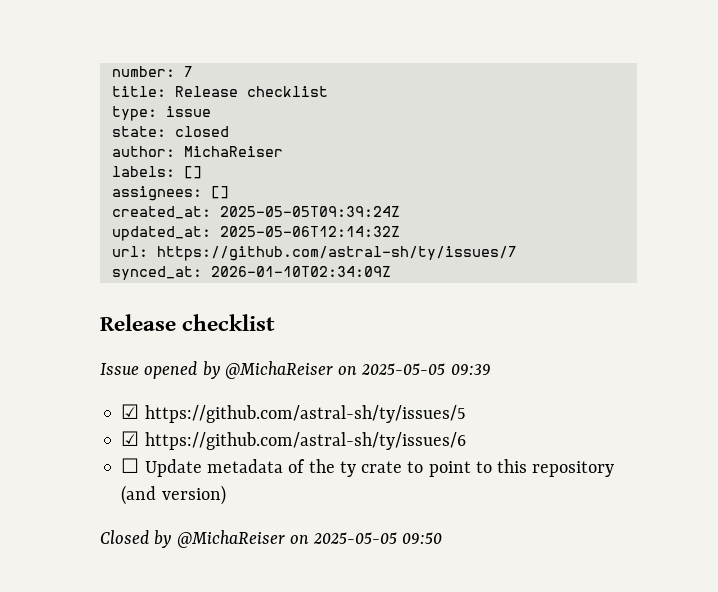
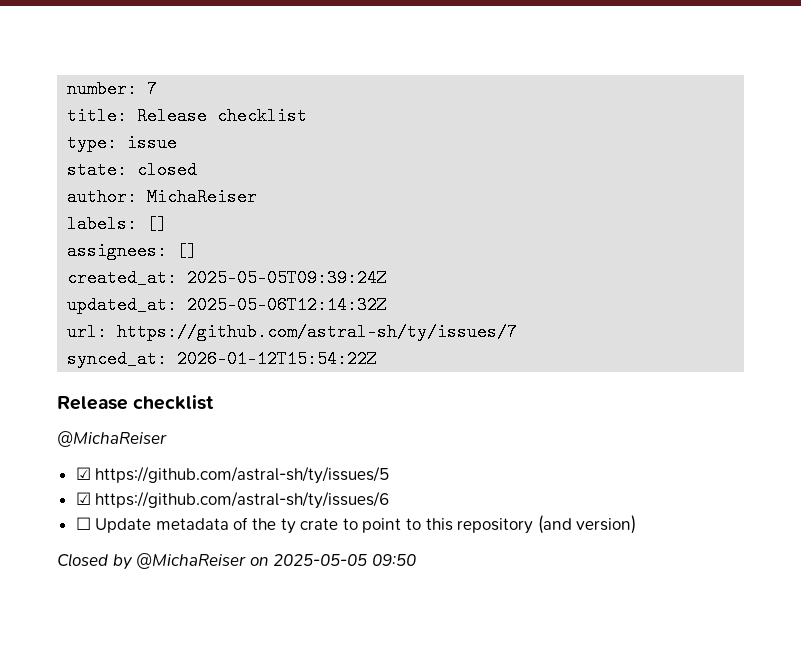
[210,266,391,277] [100,314,276,331] [100,361,491,379] 2026-01-10T02:34:09Z // Release checklist // Issue opened by @MichaReiser on 2025-05-05 09:39 -> [177,350,378,368] [57,395,215,410] [57,431,167,447] 2026-01-12T15:54:22Z // Release checklist // @MichaReiser

